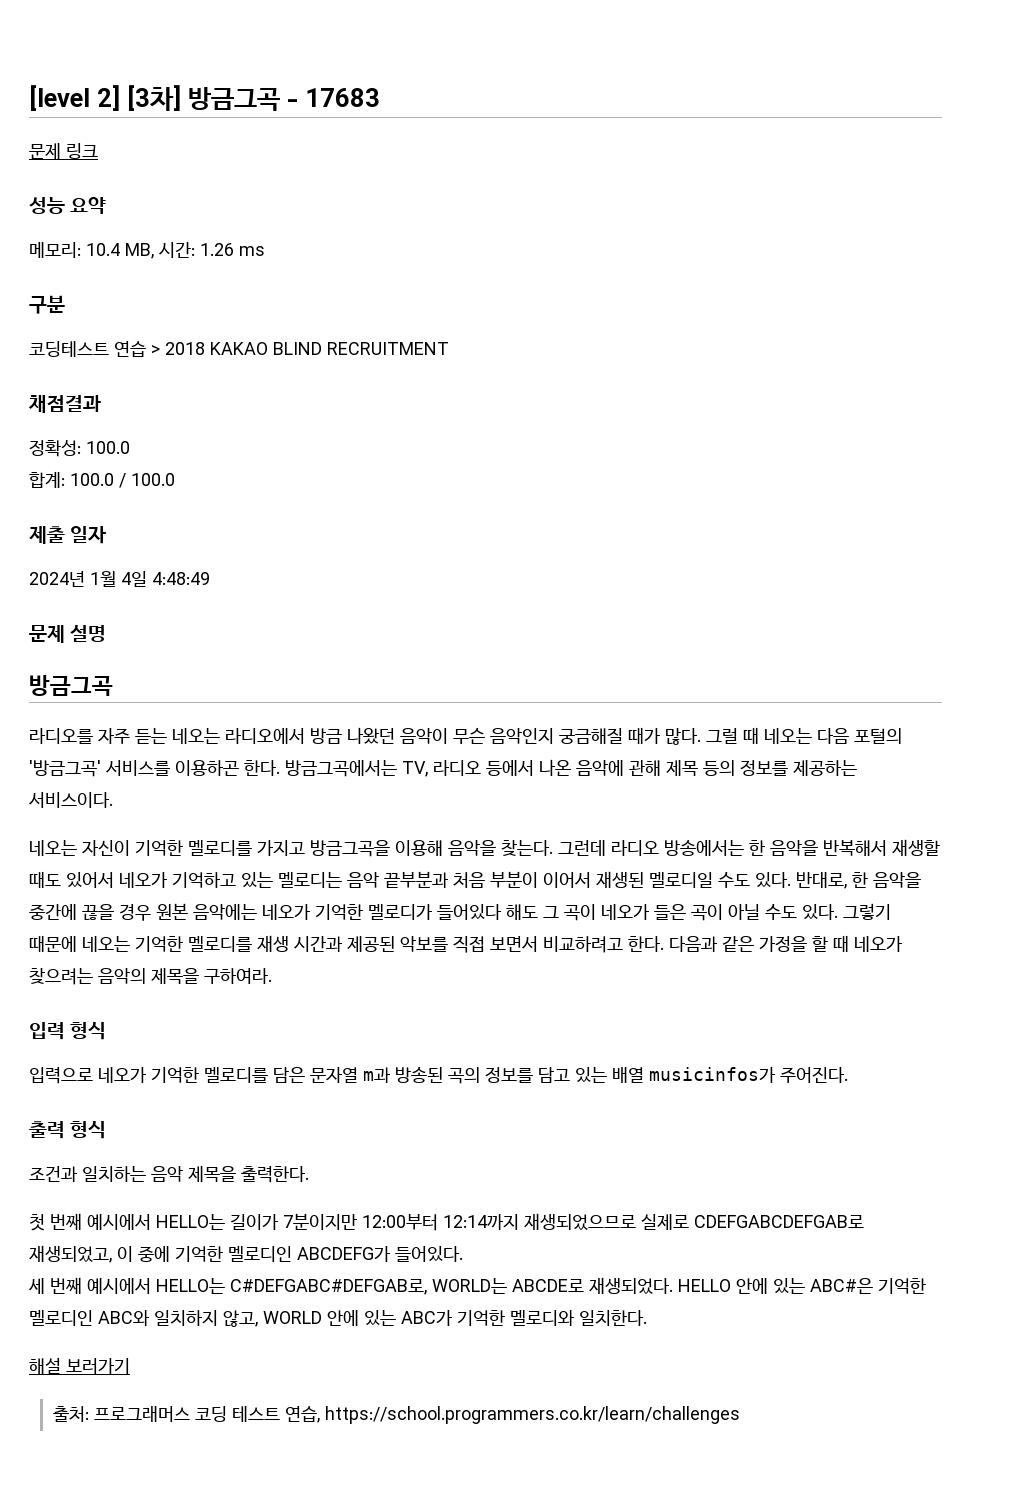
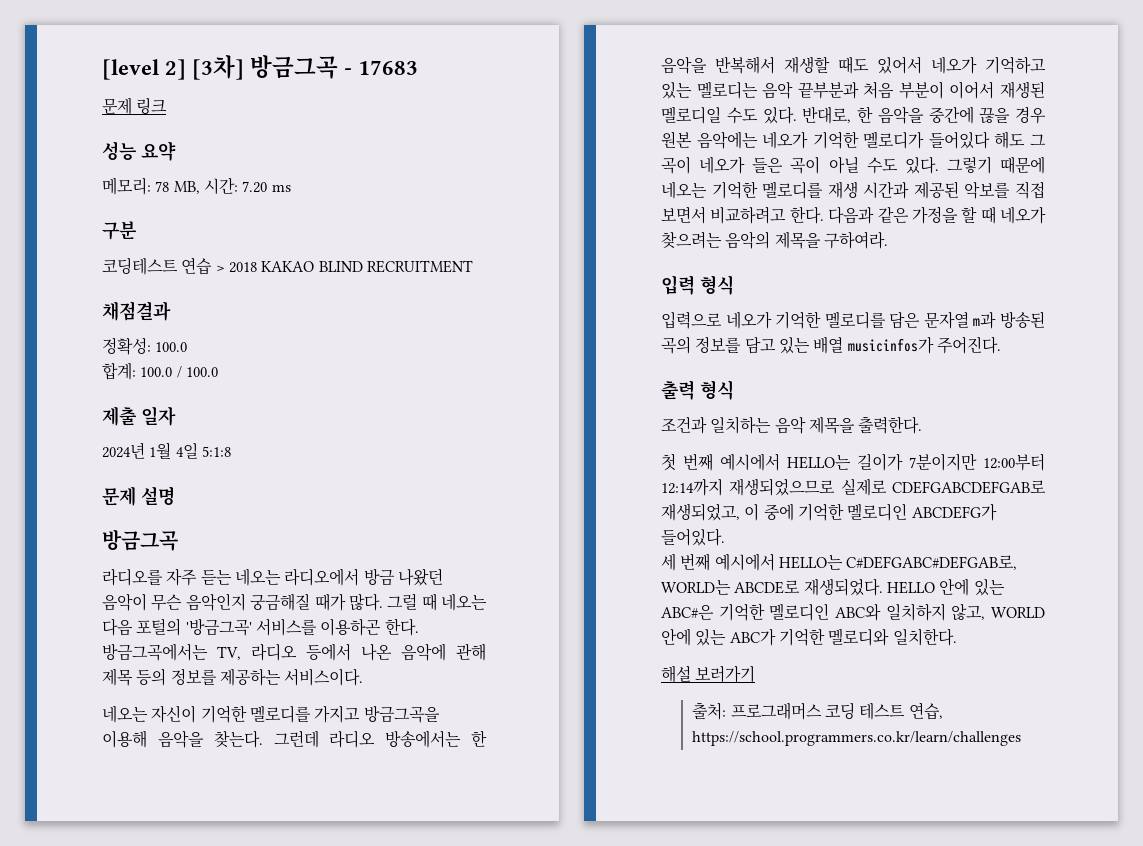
[86,243,120,256] 10.4 -> [155,181,170,192] 78
[200,243,234,256] 1.26 -> [242,181,268,193] 7.20
[152,572,210,585] 4:48:49 -> [201,446,231,457] 5:1:8

